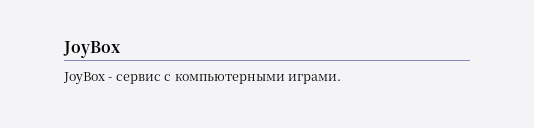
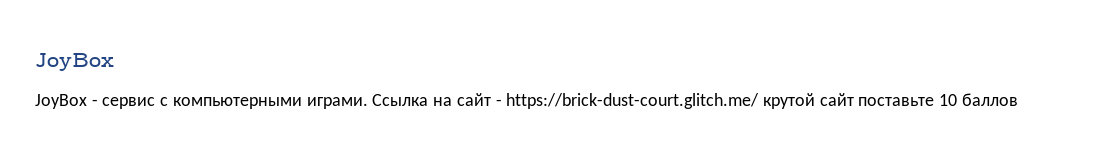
(341, 79) none -> [372,93,1018,109] Cсылка на сайт - https://brick-dust-court.glitch.me/ крутой сайт поставьте 10 баллов

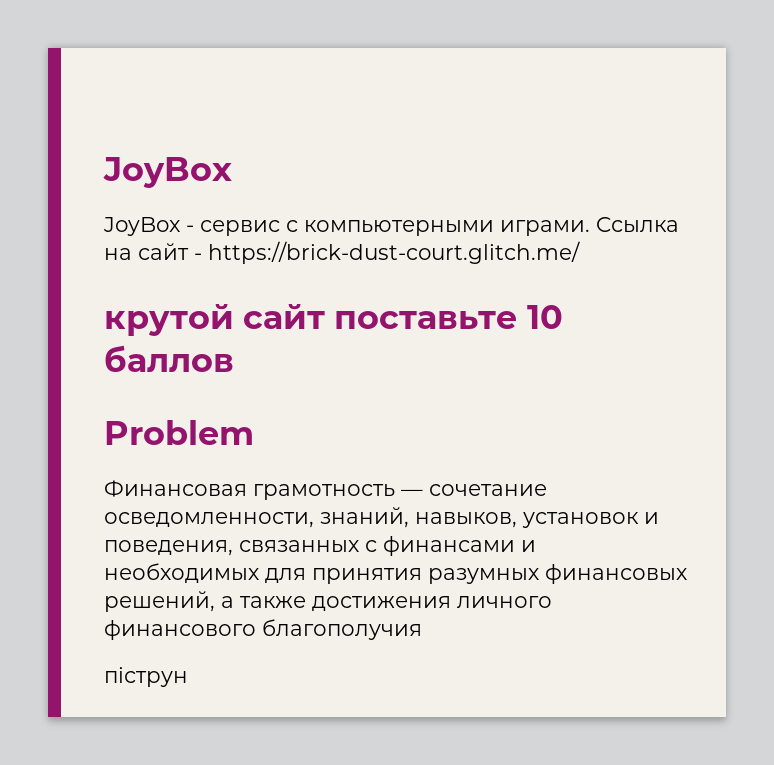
(760, 101) none -> (580, 252) //
(1018, 99) none -> [104,420,254,445] [104,480,547,500] [104,507,659,528] [104,536,536,556] [104,563,687,584] [104,591,552,612] [104,619,422,640] [104,667,188,687] // Problem // Финансовая грамотность — сочетание осведомленности, знаний, навыков, установок и поведения, связанных с финансами и необходимых для принятия разумных финансовых решений, а также достижения личного финансового благополучия // пiструн

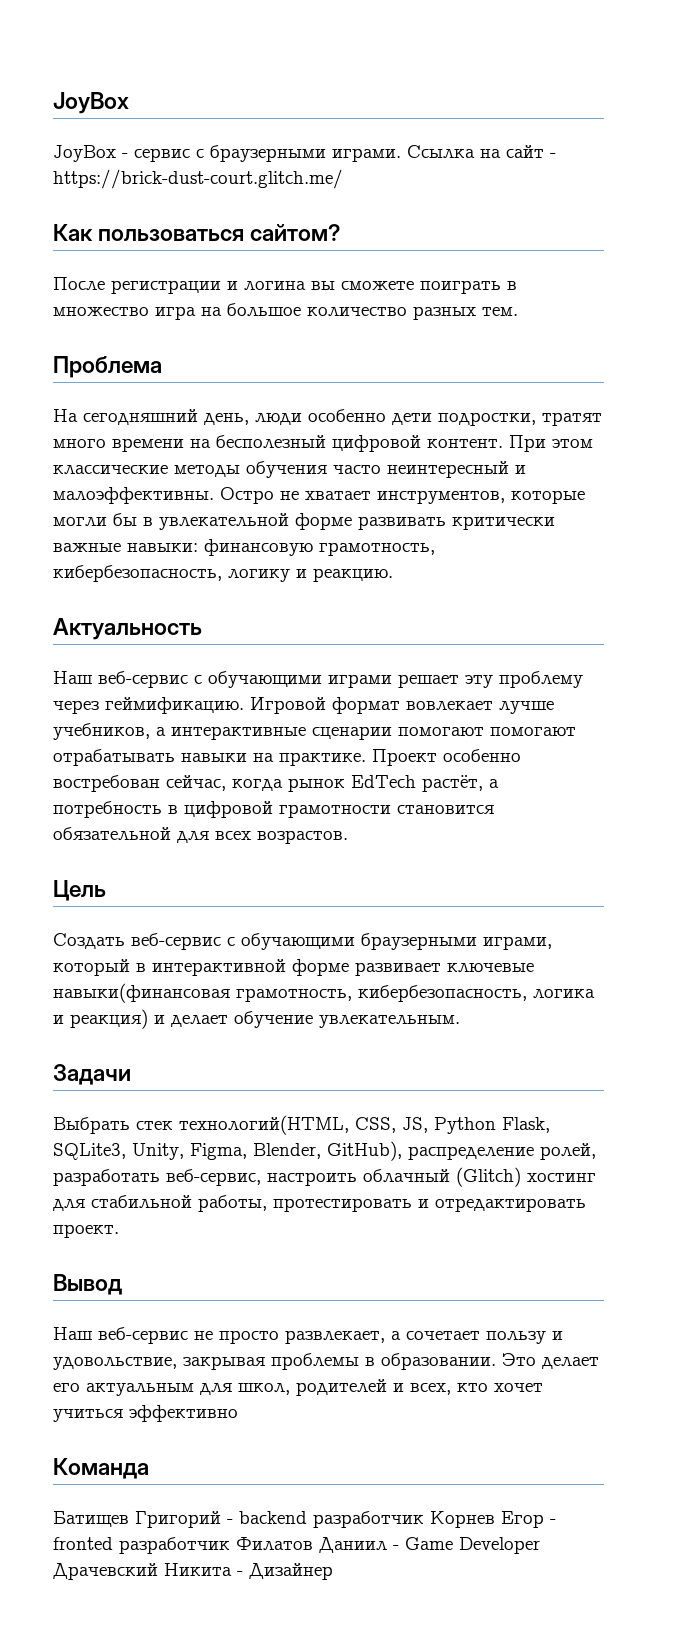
[304,220,494,236] компьютерными -> [210,145,326,162] браузерными
[104,304,564,336] [104,345,234,372] [104,420,254,445] [104,480,547,500] [104,507,659,528] [104,536,536,556] [104,563,687,584] [104,591,552,612] [104,619,422,640] [104,667,188,687] крутой сайт поставьте 10 баллов // Problem // Финансовая грамотность — сочетание осведомленности, знаний, навыков, установок и поведения, связанных с финансами и необходимых для принятия разумных финансовых решений, а также достижения личного финансового благополучия // пiструн -> [53,224,341,241] [53,277,517,294] [53,303,518,320] [53,356,162,378] [53,409,602,426] [53,435,593,452] [53,461,526,478] [53,487,585,504] [53,513,555,530] [53,539,435,556] [53,565,393,582] [53,618,202,640] [53,671,583,688] [53,697,554,714] [53,723,576,740] [53,749,521,766] [53,775,499,792] [53,801,494,818] [53,827,348,844] [53,880,106,901] [53,933,552,950] [53,959,534,976] [53,983,595,1003] [53,1009,460,1029] [53,1064,131,1085] [53,1115,550,1135] [53,1141,596,1161] [53,1167,596,1187] [53,1195,586,1212] [53,1224,119,1238] [53,1274,122,1295] [53,1327,563,1344] [53,1353,599,1370] [53,1379,543,1396] [53,1405,238,1422] [53,1458,149,1479] [53,1511,556,1528] [53,1537,540,1554] [53,1563,333,1580] Как пользоваться сайтом? // После регистрации и логина вы сможете поиграть в множество игра на большое количество разных тем. // Проблема // На сегодняшний день, люди особенно дети подростки, тратят много времени на бесполезный цифровой контент. При этом классические методы обучения часто неинтересный и малоэффективны. Остро не хватает инструментов, которые могли бы в увлекательной форме развивать критически важные навыки: финансовую грамотность, кибербезопасность, логику и реакцию. // Актуальность // Наш веб-сервис с обучающими играми решает эту проблему через геймификацию. Игровой формат вовлекает лучше учебников, а интерактивные сценарии помогают помогают отрабатывать навыки на практике. Проект особенно востребован сейчас, когда рынок EdTech растёт, а потребность в цифровой грамотности становится обязательной для всех возрастов. // Цель // Создать веб-сервис с обучающими браузерными играми, который в интерактивной форме развивает ключевые навыки(финансовая грамотность, кибербезопасность, логика и реакция) и делает обучение увлекательным. // Задачи // Выбрать стек технологий(HTML, CSS, JS, Python Flask, SQLite3, Unity, Figma, Blender, GitHub), распределение ролей, разработать веб-сервис, настроить облачный (Glitch) хостинг для стабильной работы, протестировать и отредактировать проект. // Вывод // Наш веб-сервис не просто развлекает, а сочетает пользу и удовольствие, закрывая проблемы в образовании. Это делает его актуальным для школ, родителей и всех, кто хочет учиться эффективно // Команда // Батищев Григорий - backend разработчик Корнев Егор - fronted разработчик Филатов Даниил - Game Developer Драчевский Никита - Дизайнер

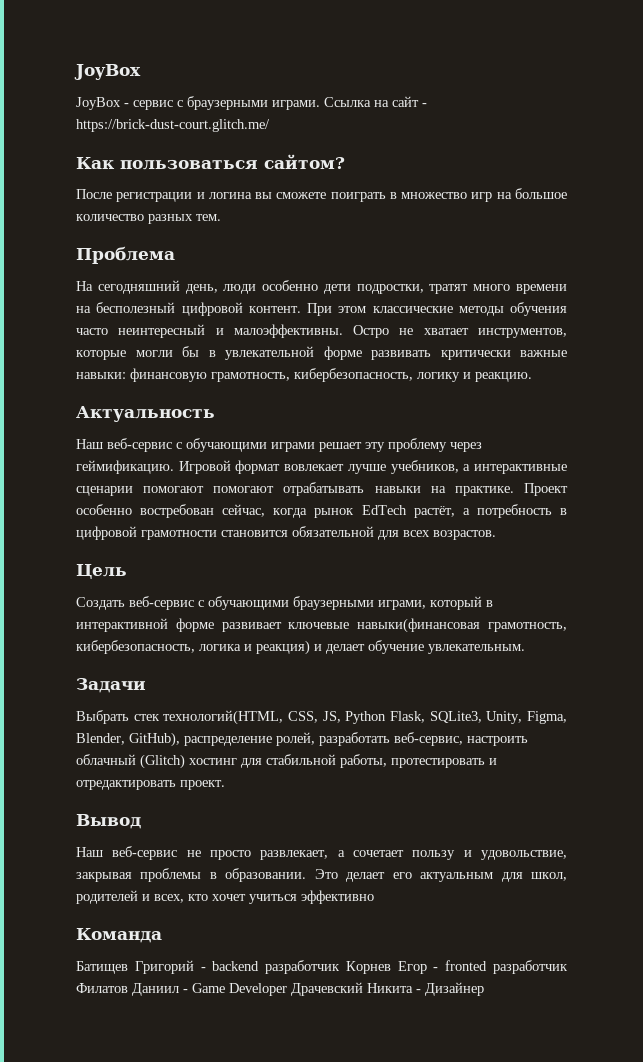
[155,306,196,320] игра -> [471,192,493,202] игр

